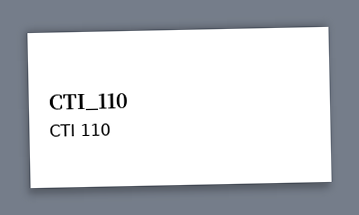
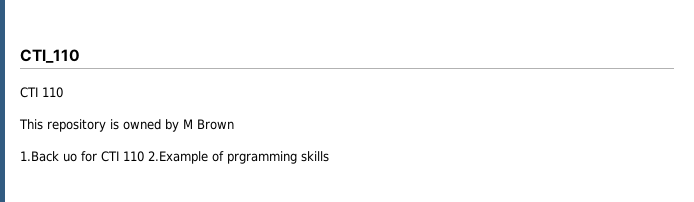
(111, 130) none -> [19,119,234,132] [20,151,329,164] // This repository is owned by M Brown // 1.Back uo for CTI 110 2.Example of prgramming skills

